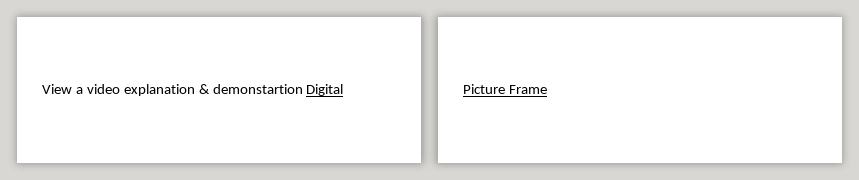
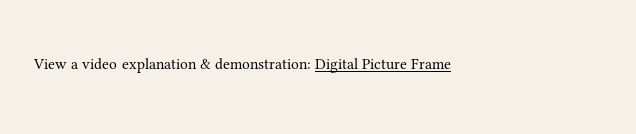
[212,84,303,94] demonstartion -> [214,58,311,70] demonstration:

